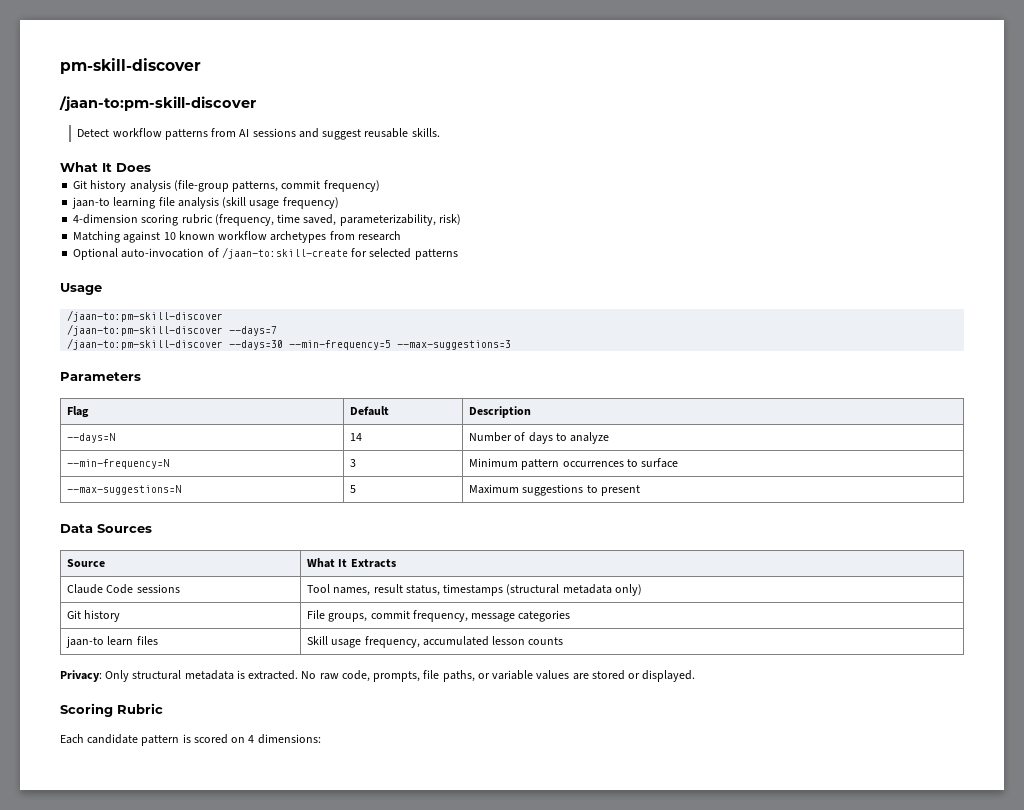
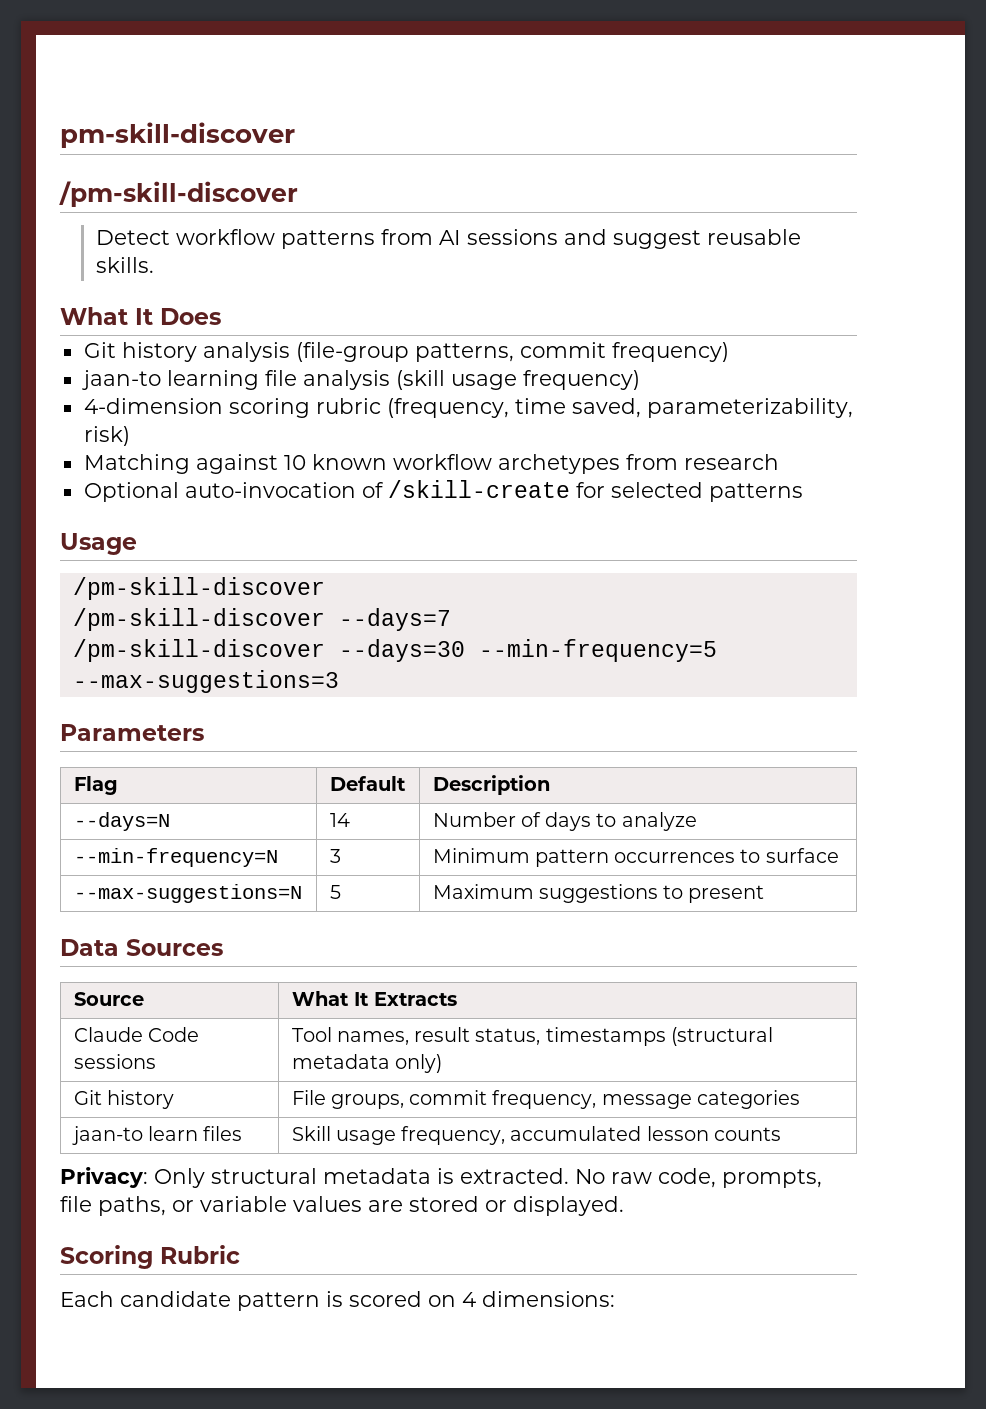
[59,96,256,111] /jaan-to:pm-skill-discover -> [59,181,298,207] /pm-skill-discover
[221,247,348,259] /jaan-to:skill-create -> [387,480,570,498] /skill-create
[67,310,224,322] [67,324,224,336] /jaan-to:pm-skill-discover // /jaan-to:pm-skill-discover -> [72,577,325,600] [72,608,325,631] /pm-skill-discover // /pm-skill-discover
[67,338,224,350] /jaan-to:pm-skill-discover -> [72,639,325,662] /pm-skill-discover

